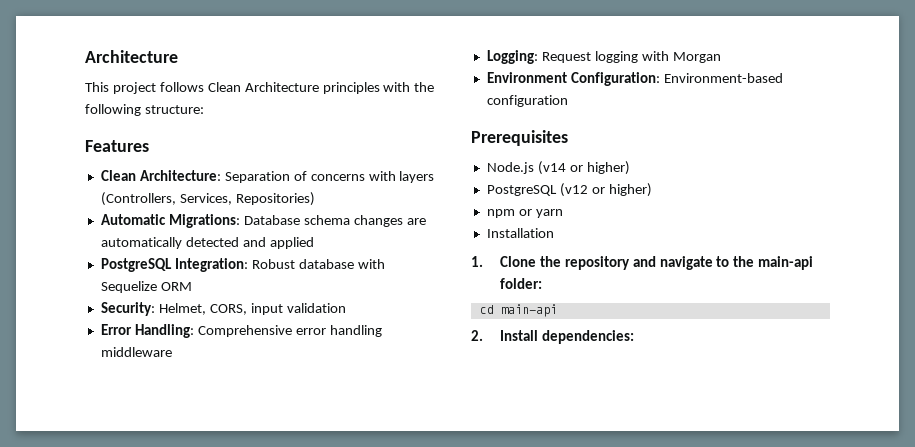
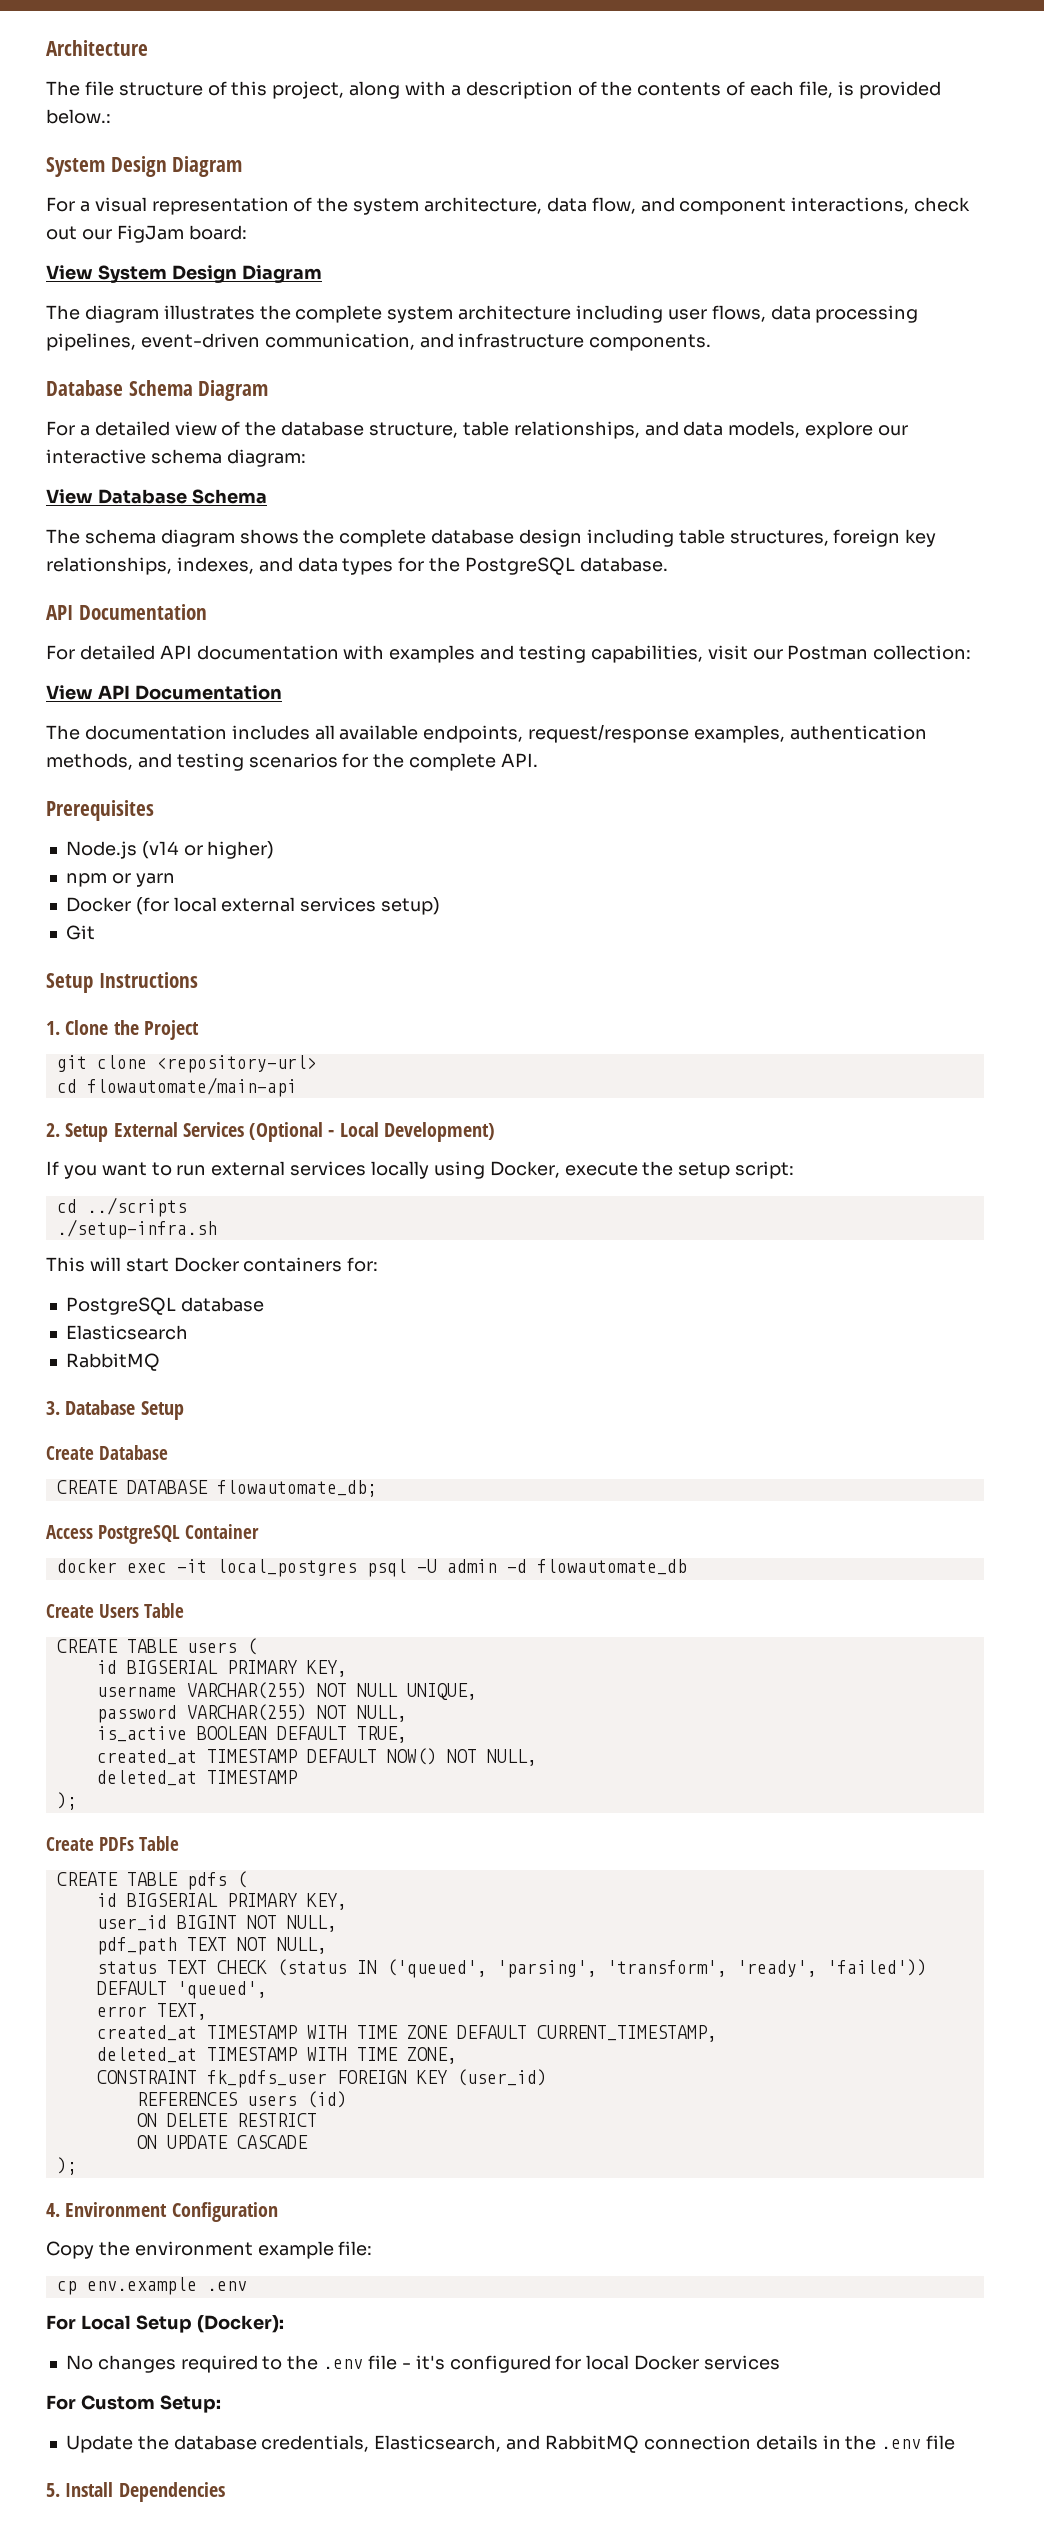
[85,82,435,94] [85,104,204,116] [85,140,149,152] [100,170,435,183] [100,192,315,206] [100,214,426,228] [100,237,314,249] [100,258,385,272] [100,281,192,293] [100,302,346,316] [100,324,382,338] [100,347,172,357] [486,50,721,64] [486,72,783,86] [486,95,568,107] This project follows Clean Architecture principles with the following structure: // Features // Clean Architecture: Separation of concerns with layers (Controllers, Services, Repositories) // Automatic Migrations: Database schema changes are automatically detected and applied // PostgreSQL Integration: Robust database with Sequelize ORM // Security: Helmet, CORS, input validation // Error Handling: Comprehensive error handling middleware // Logging: Request logging with Morgan // Environment Configuration: Environment-based configuration -> [46,81,941,99] [46,109,111,124] [46,156,243,177] [46,197,971,215] [46,225,247,243] [46,265,322,283] [46,305,919,323] [46,333,712,351] [46,380,269,401] [46,421,909,439] [46,449,306,467] [46,489,267,504] [46,529,937,547] [46,557,668,575] [46,604,207,620] [46,645,972,663] [46,685,282,700] [46,724,927,743] [46,753,539,771] The file structure of this project, along with a description of the contents of each file, is provided below.: // System Design Diagram // For a visual representation of the system architecture, data flow, and component interactions, check out our FigJam board: // View System Design Diagram // The diagram illustrates the complete system architecture including user flows, data processing pipelines, event-driven communication, and infrastructure components. // Database Schema Diagram // For a detailed view of the database structure, table relationships, and data models, explore our interactive schema diagram: // View Database Schema // The schema diagram shows the complete database design including table structures, foreign key relationships, indexes, and data types for the PostgreSQL database. // API Documentation // For detailed API documentation with examples and testing capabilities, visit our Postman collection: // View API Documentation // The documentation includes all available endpoints, request/response examples, authentication methods, and testing scenarios for the complete API.
[486,183,652,197] // PostgreSQL (v12 or higher) -> (275, 850) none
[486,228,554,238] [471,256,814,270] [499,278,542,289] [479,304,557,317] [471,330,634,344] Installation // 1. Clone the repository and navigate to the main-api folder: // cd main-api // 2. Install dependencies: -> [65,897,441,915] [65,925,95,940] [46,972,198,993] [46,1020,199,1040] [56,1055,317,1073] [56,1077,297,1097] [46,1122,495,1142] [46,1161,795,1179] [56,1197,187,1217] [56,1219,217,1239] [46,1257,379,1272] [65,1297,264,1315] [65,1325,188,1340] [65,1353,160,1371] [46,1400,184,1420] [46,1445,168,1460] [56,1480,377,1497] [46,1524,259,1544] [56,1559,687,1577] [46,1603,184,1618] [56,1638,257,1655] [96,1660,347,1677] [96,1682,477,1700] [96,1704,407,1723] [96,1726,407,1743] [96,1748,537,1766] [96,1770,298,1786] [56,1792,77,1810] [46,1836,179,1851] [56,1871,247,1890] [96,1893,347,1910] [96,1915,337,1932] [96,1937,327,1955] [96,1959,927,1978] [96,1981,267,1999] [96,2003,207,2020] [96,2025,717,2042] [96,2047,457,2064] [96,2069,547,2088] [136,2091,347,2108] [136,2113,317,2127] [136,2135,308,2149] [56,2157,77,2175] [46,2202,278,2222] [46,2241,373,2259] [56,2277,247,2295] [46,2315,284,2333] [65,2355,780,2373] [46,2395,221,2413] [65,2435,956,2453] [46,2482,225,2502] Docker (for local external services setup) // Git // Setup Instructions // 1. Clone the Project // git clone <repository-url> // cd flowautomate/main-api // 2. Setup External Services (Optional - Local Development) // If you want to run external services locally using Docker, execute the setup script: // cd ../scripts // ./setup-infra.sh // This will start Docker containers for: // PostgreSQL database // Elasticsearch // RabbitMQ // 3. Database Setup // Create Database // CREATE DATABASE flowautomate_db; // Access PostgreSQL Container // docker exec -it local_postgres psql -U admin -d flowautomate_db // Create Users Table // CREATE TABLE users ( // id BIGSERIAL PRIMARY KEY, // username VARCHAR(255) NOT NULL UNIQUE, // password VARCHAR(255) NOT NULL, // is_active BOOLEAN DEFAULT TRUE, // created_at TIMESTAMP DEFAULT NOW() NOT NULL, // deleted_at TIMESTAMP // ); // Create PDFs Table // CREATE TABLE pdfs ( // id BIGSERIAL PRIMARY KEY, // user_id BIGINT NOT NULL, // pdf_path TEXT NOT NULL, // status TEXT CHECK (status IN ('queued', 'parsing', 'transform', 'ready', 'failed')) DEFAULT 'queued', // error TEXT, // created_at TIMESTAMP WITH TIME ZONE DEFAULT CURRENT_TIMESTAMP, // deleted_at TIMESTAMP WITH TIME ZONE, // CONSTRAINT fk_pdfs_user FOREIGN KEY (user_id) // REFERENCES users (id) // ON DELETE RESTRICT // ON UPDATE CASCADE // ); // 4. Environment Configuration // Copy the environment example file: // cp env.example .env // For Local Setup (Docker): // No changes required to the .env file - it's configured for local Docker services // For Custom Setup: // Update the database credentials, Elasticsearch, and RabbitMQ connection details in the .env file // 5. Install Dependencies

